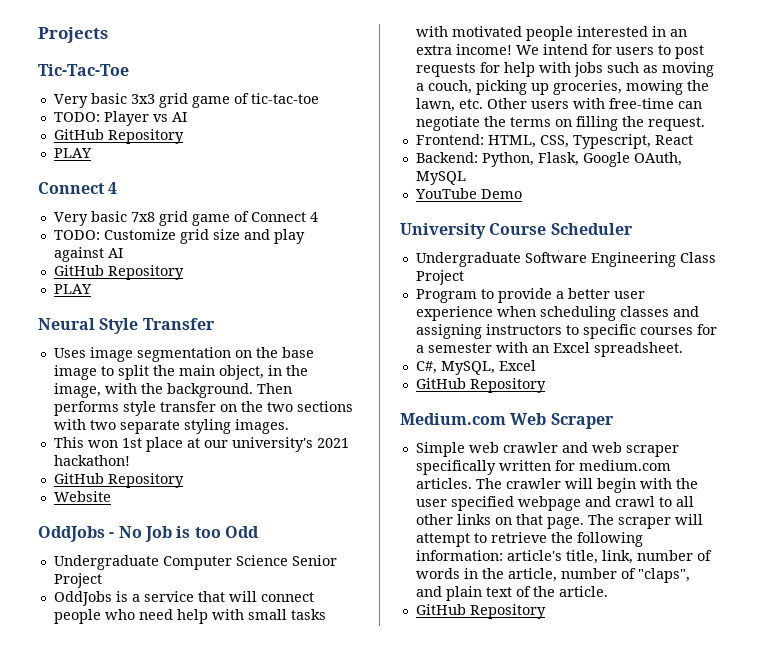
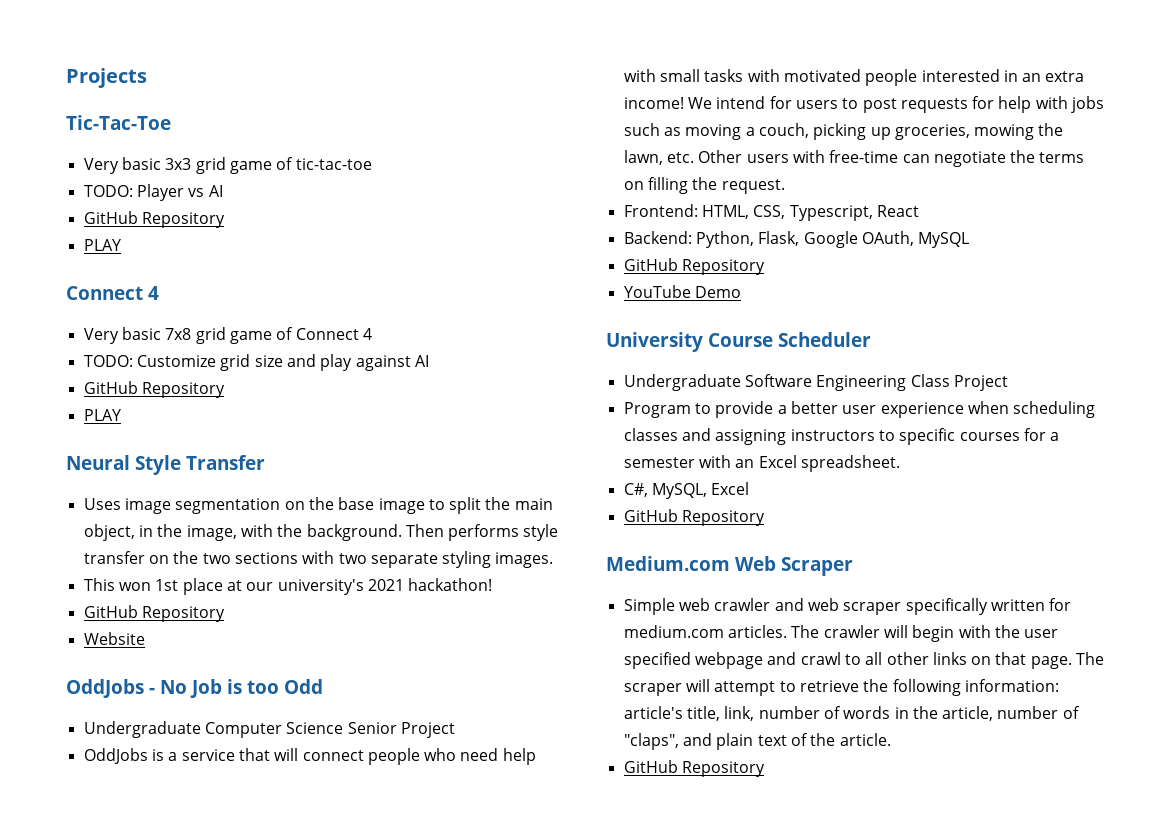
(466, 178) none -> [623,258,765,275] // GitHub Repository

